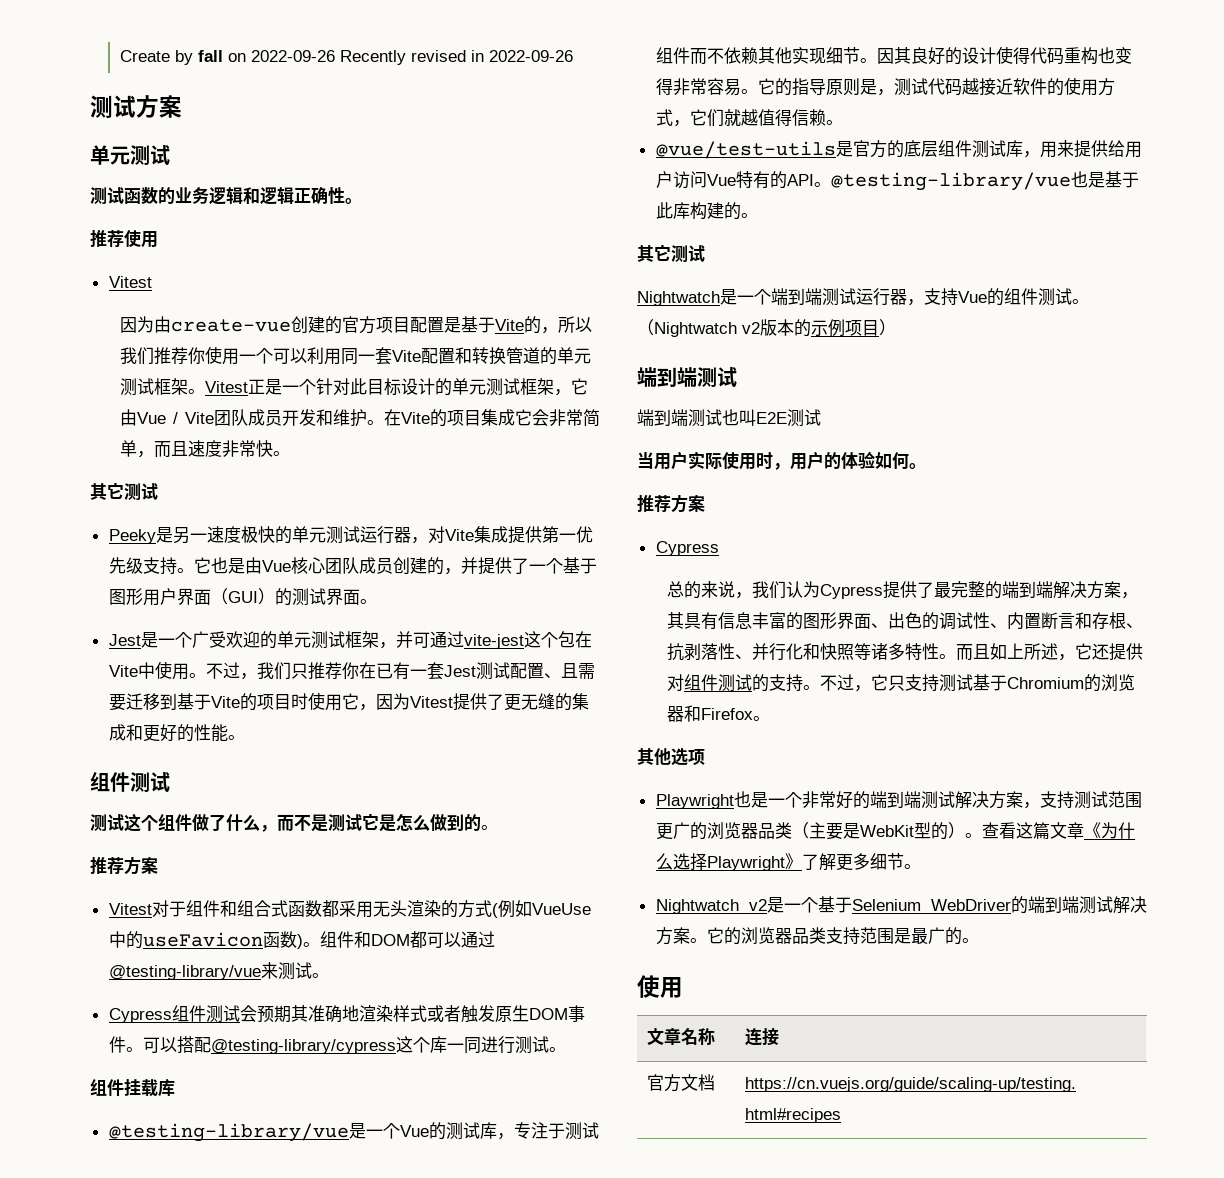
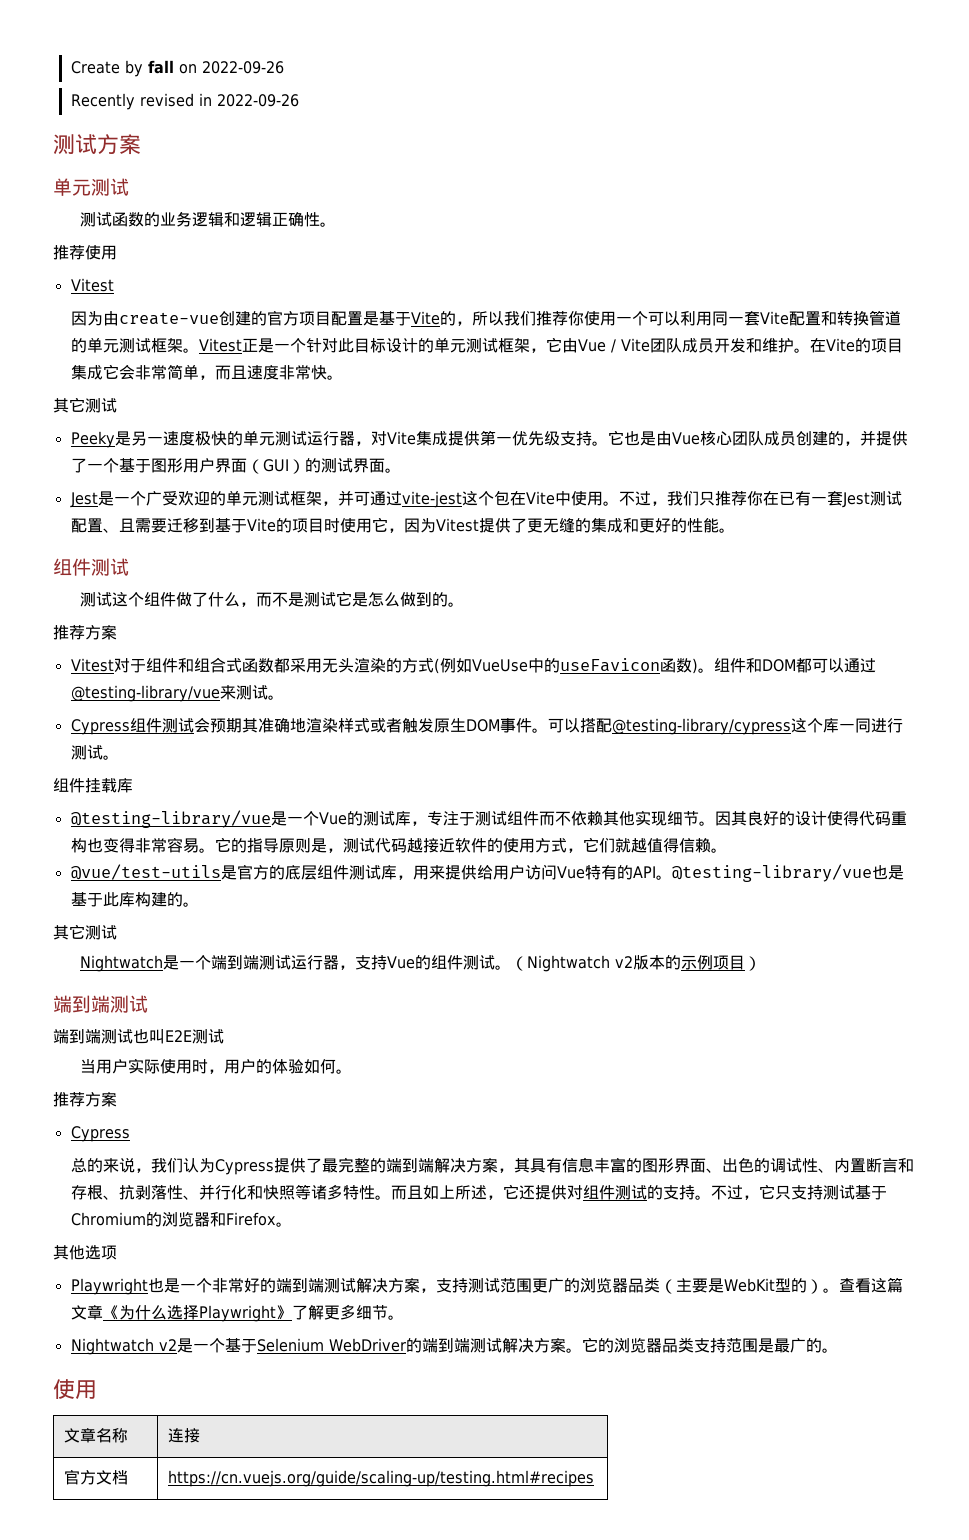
(335, 56) none -> (284, 67) //

